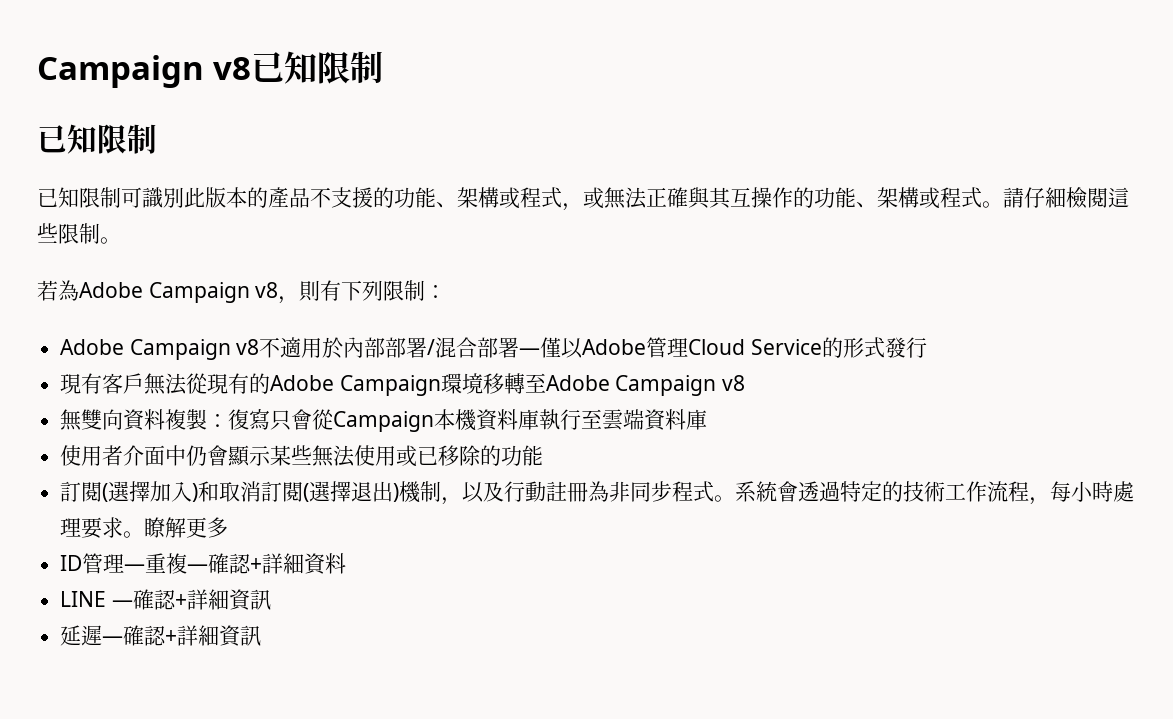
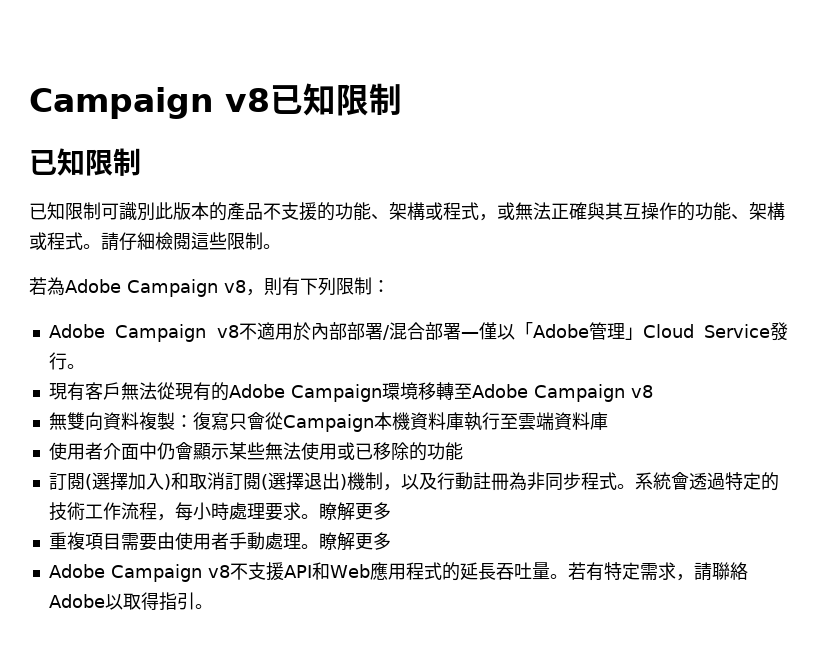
(584, 348) none -> [514,322,533,338] 「
(689, 347) none -> [624,327,643,340] 」
[822,337,886,358] 的形式 -> (770, 331) none
(928, 347) none -> [66,364,85,369] 。
[60,553,347,575] [60,589,271,611] [60,625,262,647] ID管理—重複—確認+詳細資料 // LINE —確認+詳細資訊 // 延遲—確認+詳細資訊 -> [48,532,391,551] [48,562,748,582] [48,592,213,611] 重複項目需要由使用者手動處理。瞭解更多 // Adobe Campaign v8不支援API和Web應用程式的延長吞吐量。若有特定需求，請聯絡Adobe以取得指引。

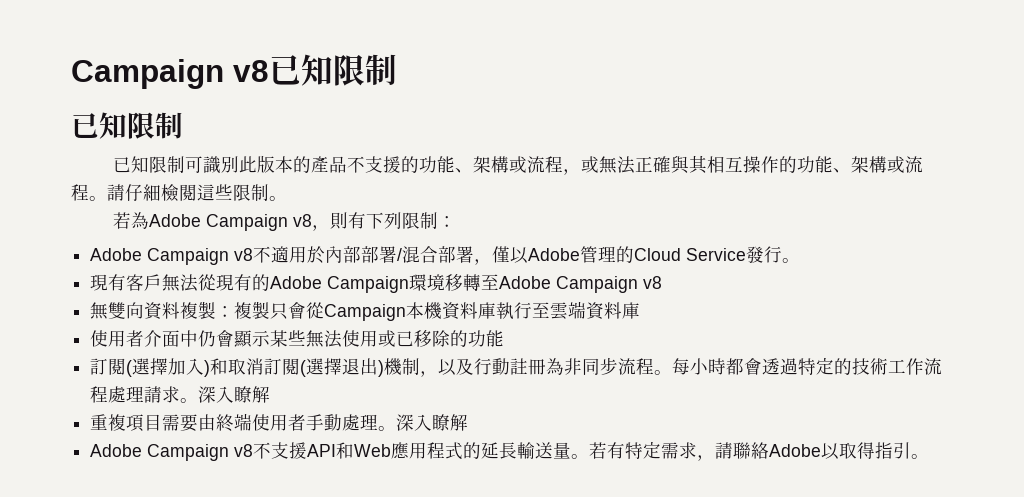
[443,202,479,220] 程式 -> [526,156,563,173] 流程
(623, 211) none -> [706,156,725,173] 相
[47,232,83,250] 程式 -> [904,156,923,173] [71,184,89,201] 流程
[460,322,533,340] —僅以「 -> [474,246,529,265] ，僅以
[624,327,643,340] 」 -> [616,246,635,263] 的
[192,412,229,431] 復寫 -> [234,301,271,319] 複製
[580,472,671,490] 程式。系統 -> [618,358,745,375] 流程。每小時都
[156,502,391,521] ，每小時處理要求。瞭解更多 -> [108,386,271,403] 處理請求。深入瞭解
(175, 541) none -> [216,413,253,432] 終端
[318,532,391,551] 瞭解更多 -> [396,414,469,431] 深入瞭解
[495,562,532,580] 吞吐 -> [517,442,554,459] 輸送

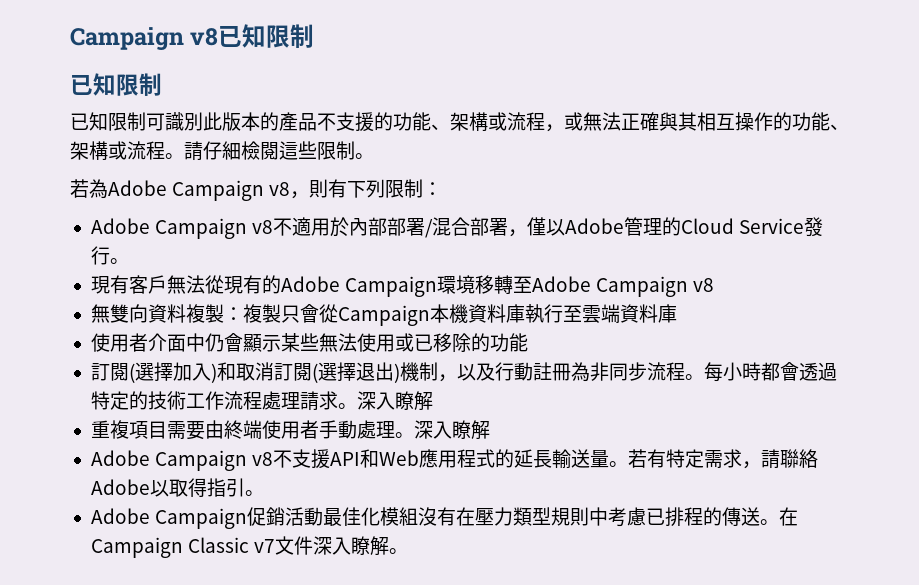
(930, 456) none -> [90,507,799,529] [90,536,409,558] // Adobe Campaign促銷活動最佳化模組沒有在壓力類型規則中考慮已排程的傳送。在Campaign Classic v7文件深入瞭解。

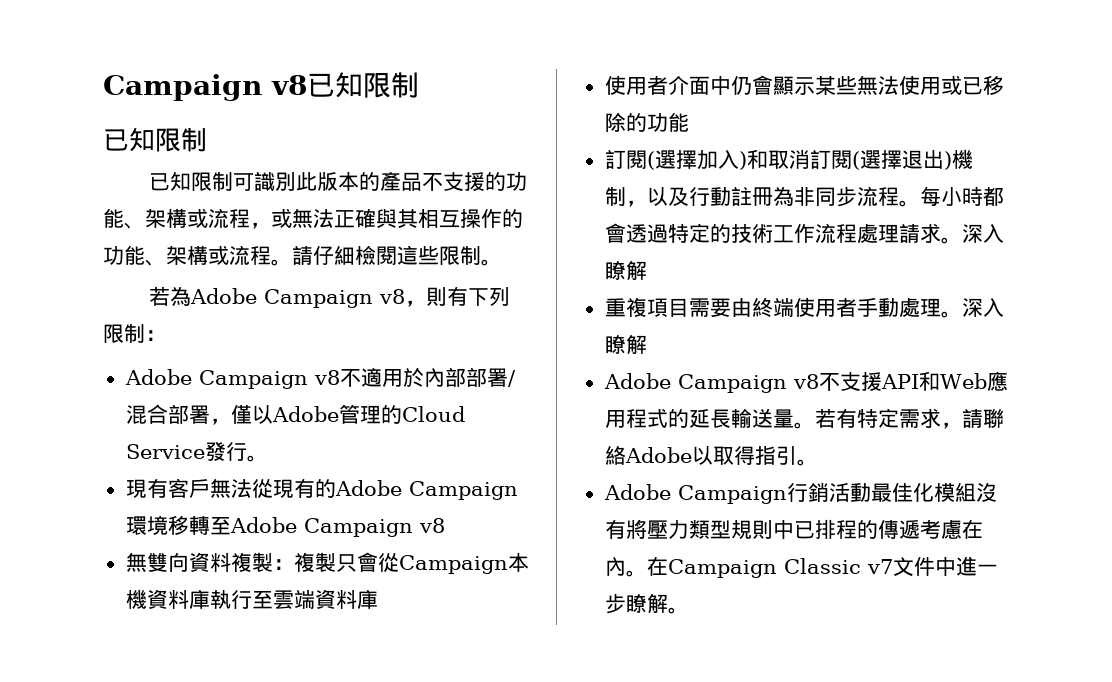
[247,507,267,526] 促 -> [786,483,808,502] 行
[456,507,476,526] 在 -> [625,519,647,539] 將
[608,507,647,527] 考慮 -> (794, 529) none
[741,507,761,526] 送 -> [898,519,983,539] [604,557,626,576] 遞考慮在內
[313,536,352,555] 深入 -> [934,556,998,577] [604,593,626,614] 中進一步

